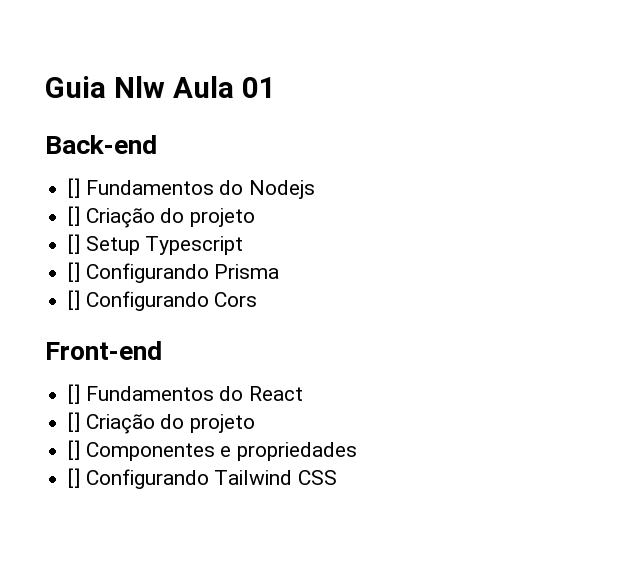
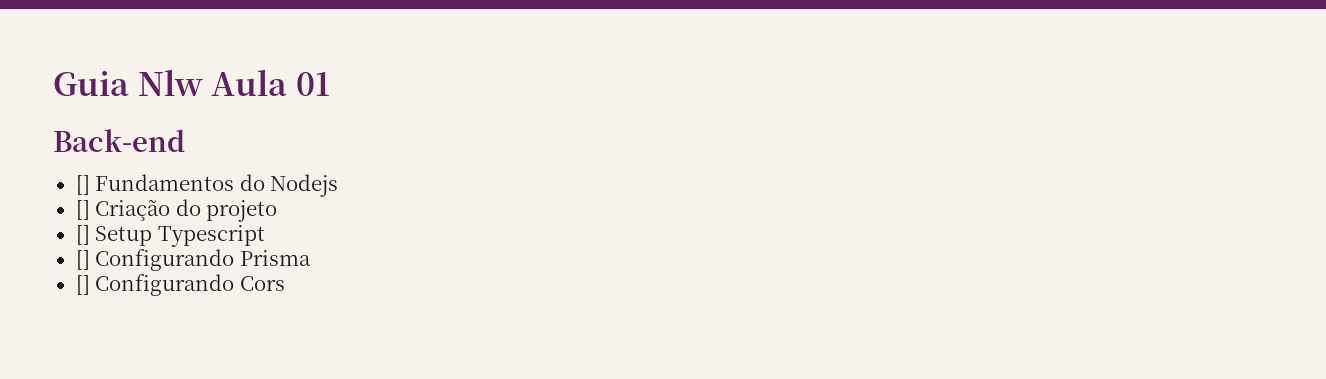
[45,341,162,360] [68,384,304,404] [68,412,256,434] [68,440,358,461] [68,468,338,489] // Front-end // [] Fundamentos do React // [] Criação do projeto // [] Componentes e propriedades // [] Configurando Tailwind CSS -> (285, 283) none

